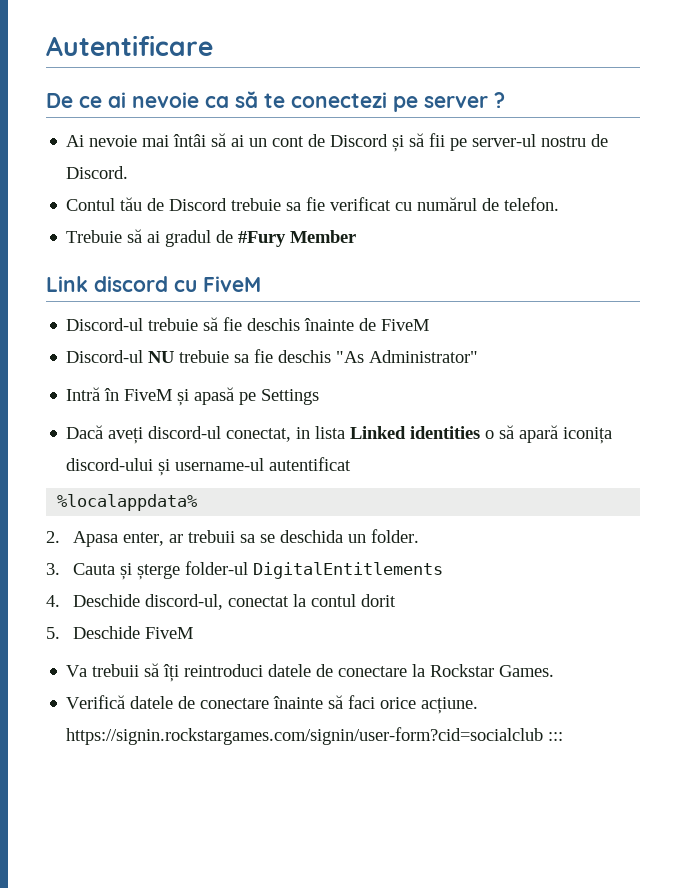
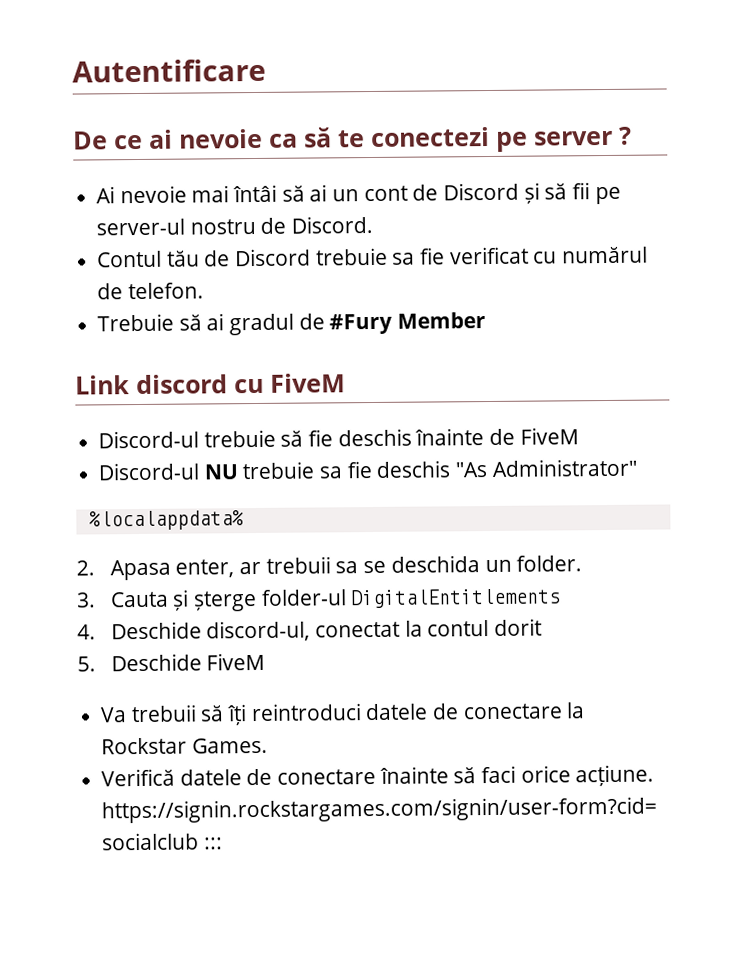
[66,387,320,406] [66,425,613,444] [66,457,352,476] // Intră în FiveM și apasă pe Settings // Dacă aveți discord-ul conectat, in lista Linked identities o să apară iconița discord-ului și username-ul autentificat -> (637, 467) none

